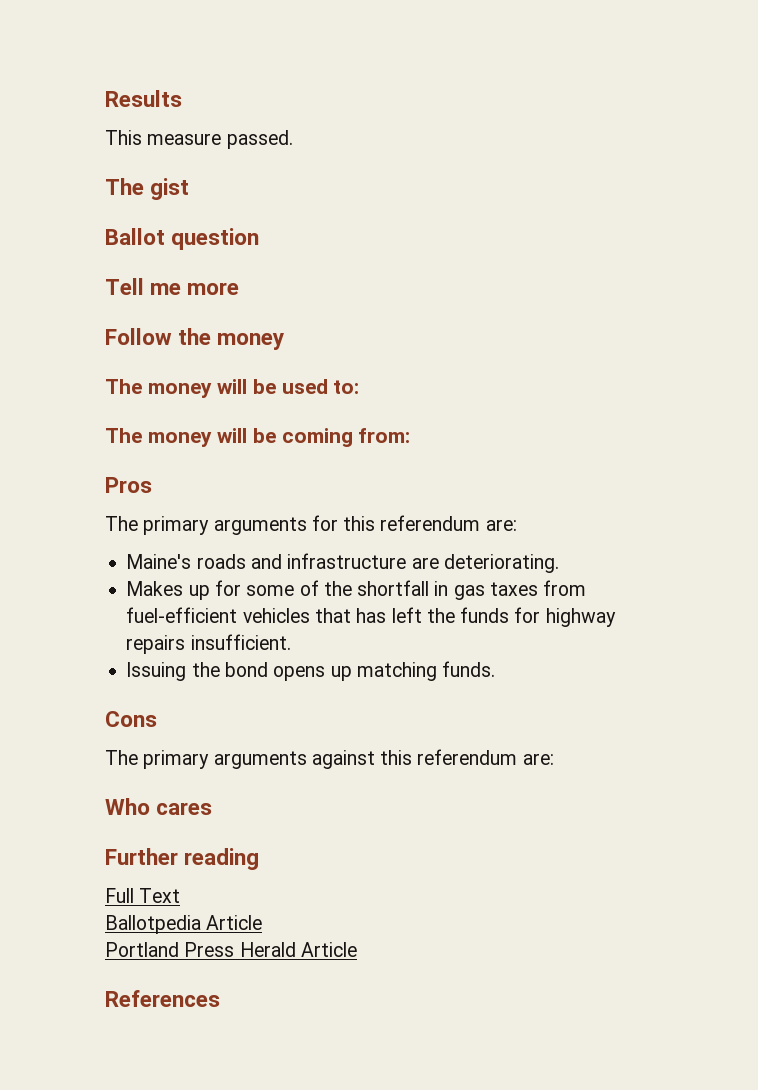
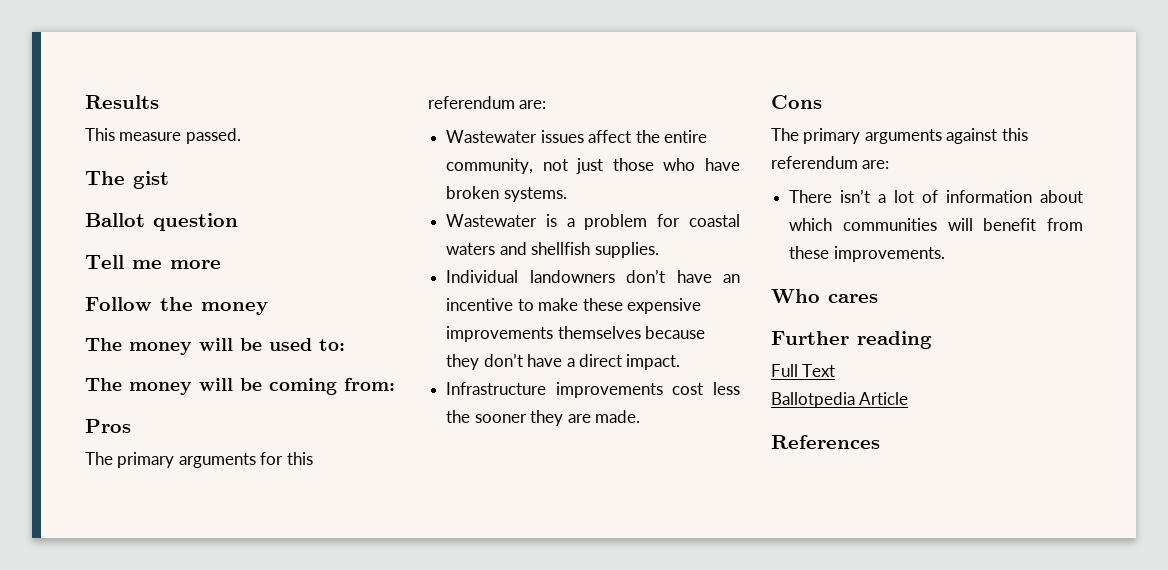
[126,553,559,573] [126,580,587,600] [126,607,616,627] [126,634,291,654] [126,661,496,681] Maine's roads and infrastructure are deteriorating. // Makes up for some of the shortfall in gas taxes from fuel-efficient vehicles that has left the funds for highway repairs insufficient. // Issuing the bond opens up matching funds. -> [446,130,707,143] [446,158,740,174] [446,186,567,202] [446,214,740,230] [446,242,659,258] [446,269,740,283] [446,298,701,314] [446,326,706,342] [446,353,681,370] [446,382,740,398] [446,410,640,426] Wastewater issues affect the entire community, not just those who have broken systems. // Wastewater is a problem for coastal waters and shellfish supplies. // Individual landowners don’t have an incentive to make these expensive improvements themselves because they don’t have a direct impact. // Infrastructure improvements cost less the sooner they are made.
(554, 759) none -> [789,189,1083,203] [789,218,1083,231] [789,246,945,262] // There isn’t a lot of information about which communities will benefit from these improvements.
[105,942,357,957] // Portland Press Herald Article -> (909, 398) none

